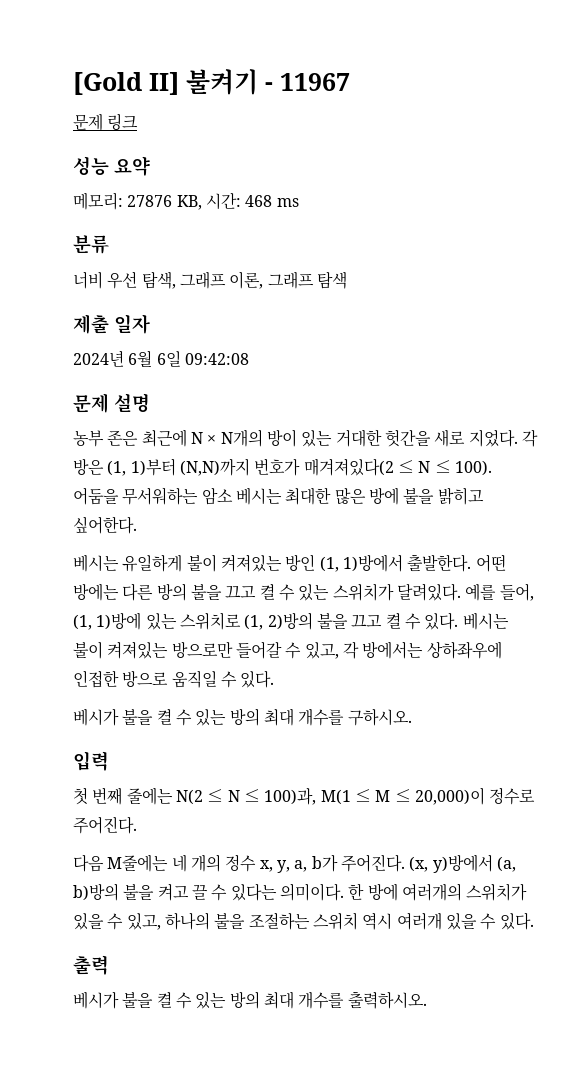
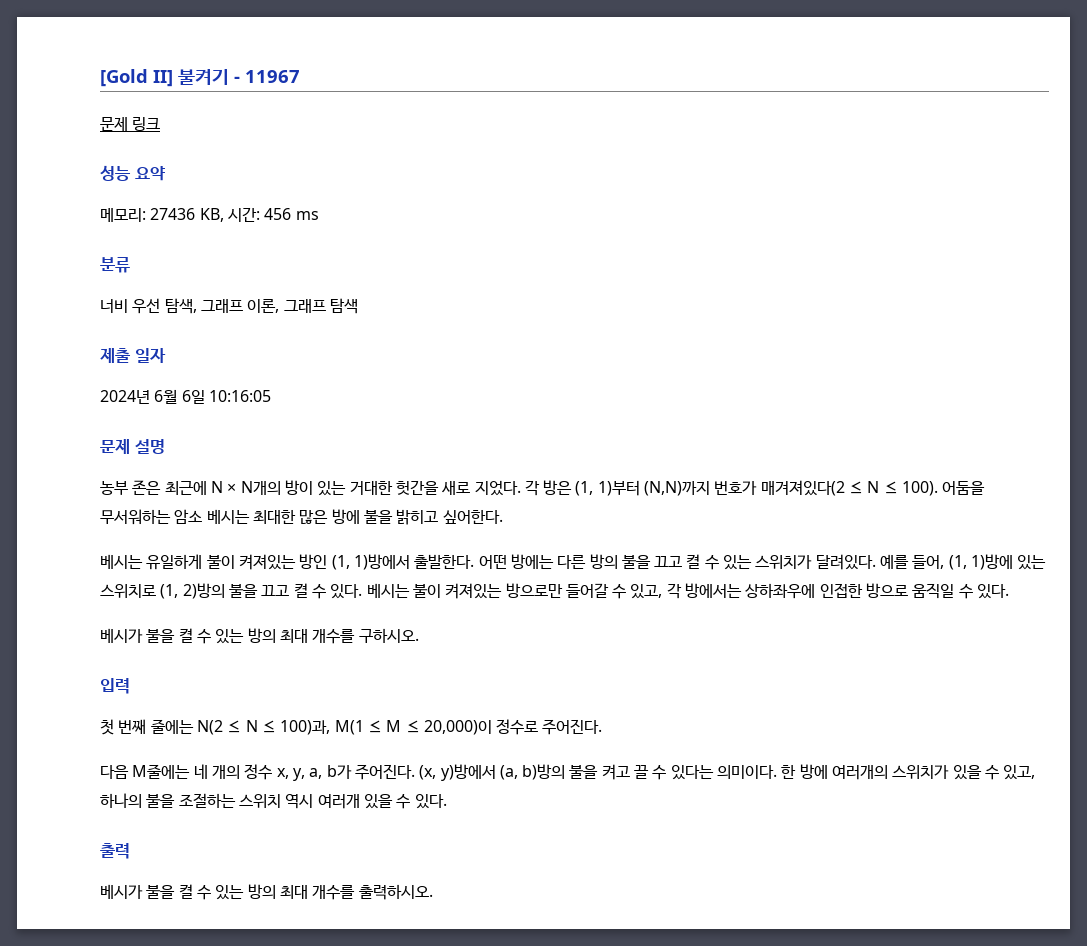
[127,195,173,207] 27876 -> [150,208,196,220] 27436
[245,195,273,207] 468 -> [264,208,292,220] 456
[184,353,249,365] 09:42:08 -> [208,390,271,402] 10:16:05

